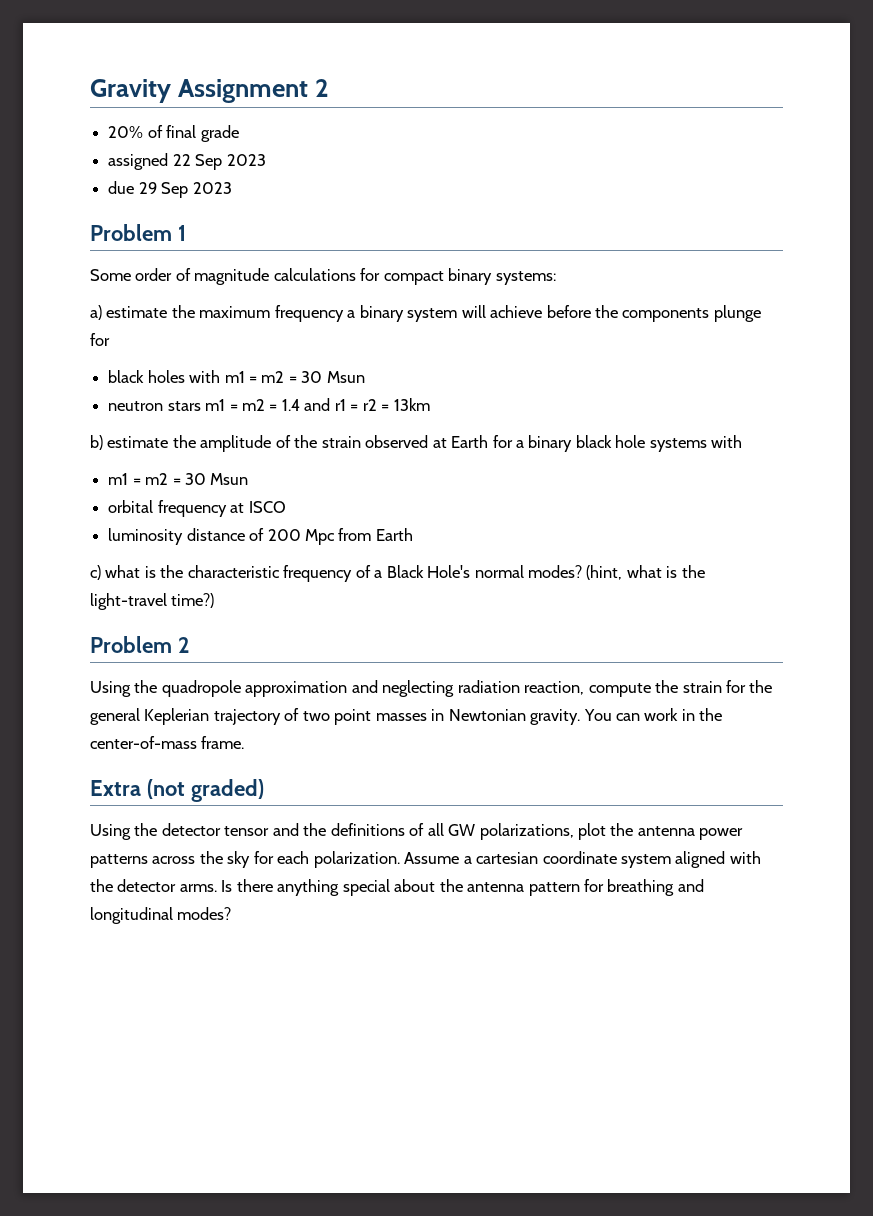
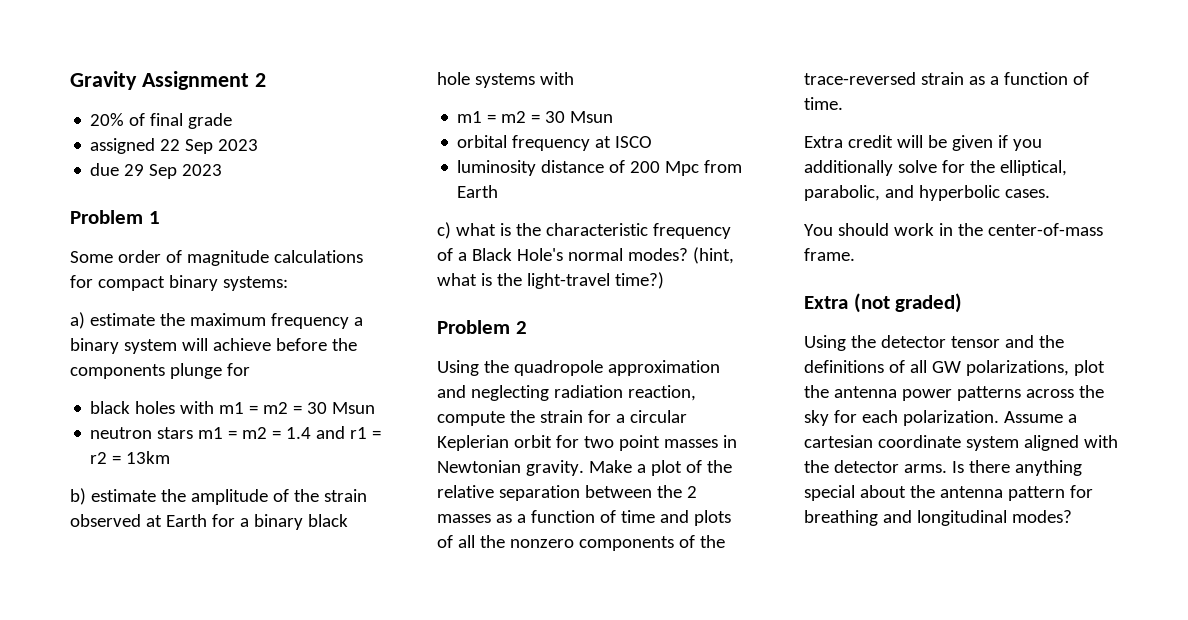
[749,680,773,693] [90,708,300,725] the general Keplerian trajectory of -> [615,410,687,423] [437,435,579,451] a circular Keplerian orbit for
[583,709,640,721] You can -> [588,460,732,476] [437,485,697,501] [437,510,731,526] [437,535,725,551] [804,72,1089,85] [804,97,843,110] [804,135,1042,151] [804,160,1067,176] [804,185,1050,201] [804,223,889,236] Make a plot of the relative separation between the 2 masses as a function of time and plots of all the nonzero components of the trace-reversed strain as a function of time. // Extra credit will be given if you additionally solve for the elliptical, parabolic, and hyperbolic cases. // You should

